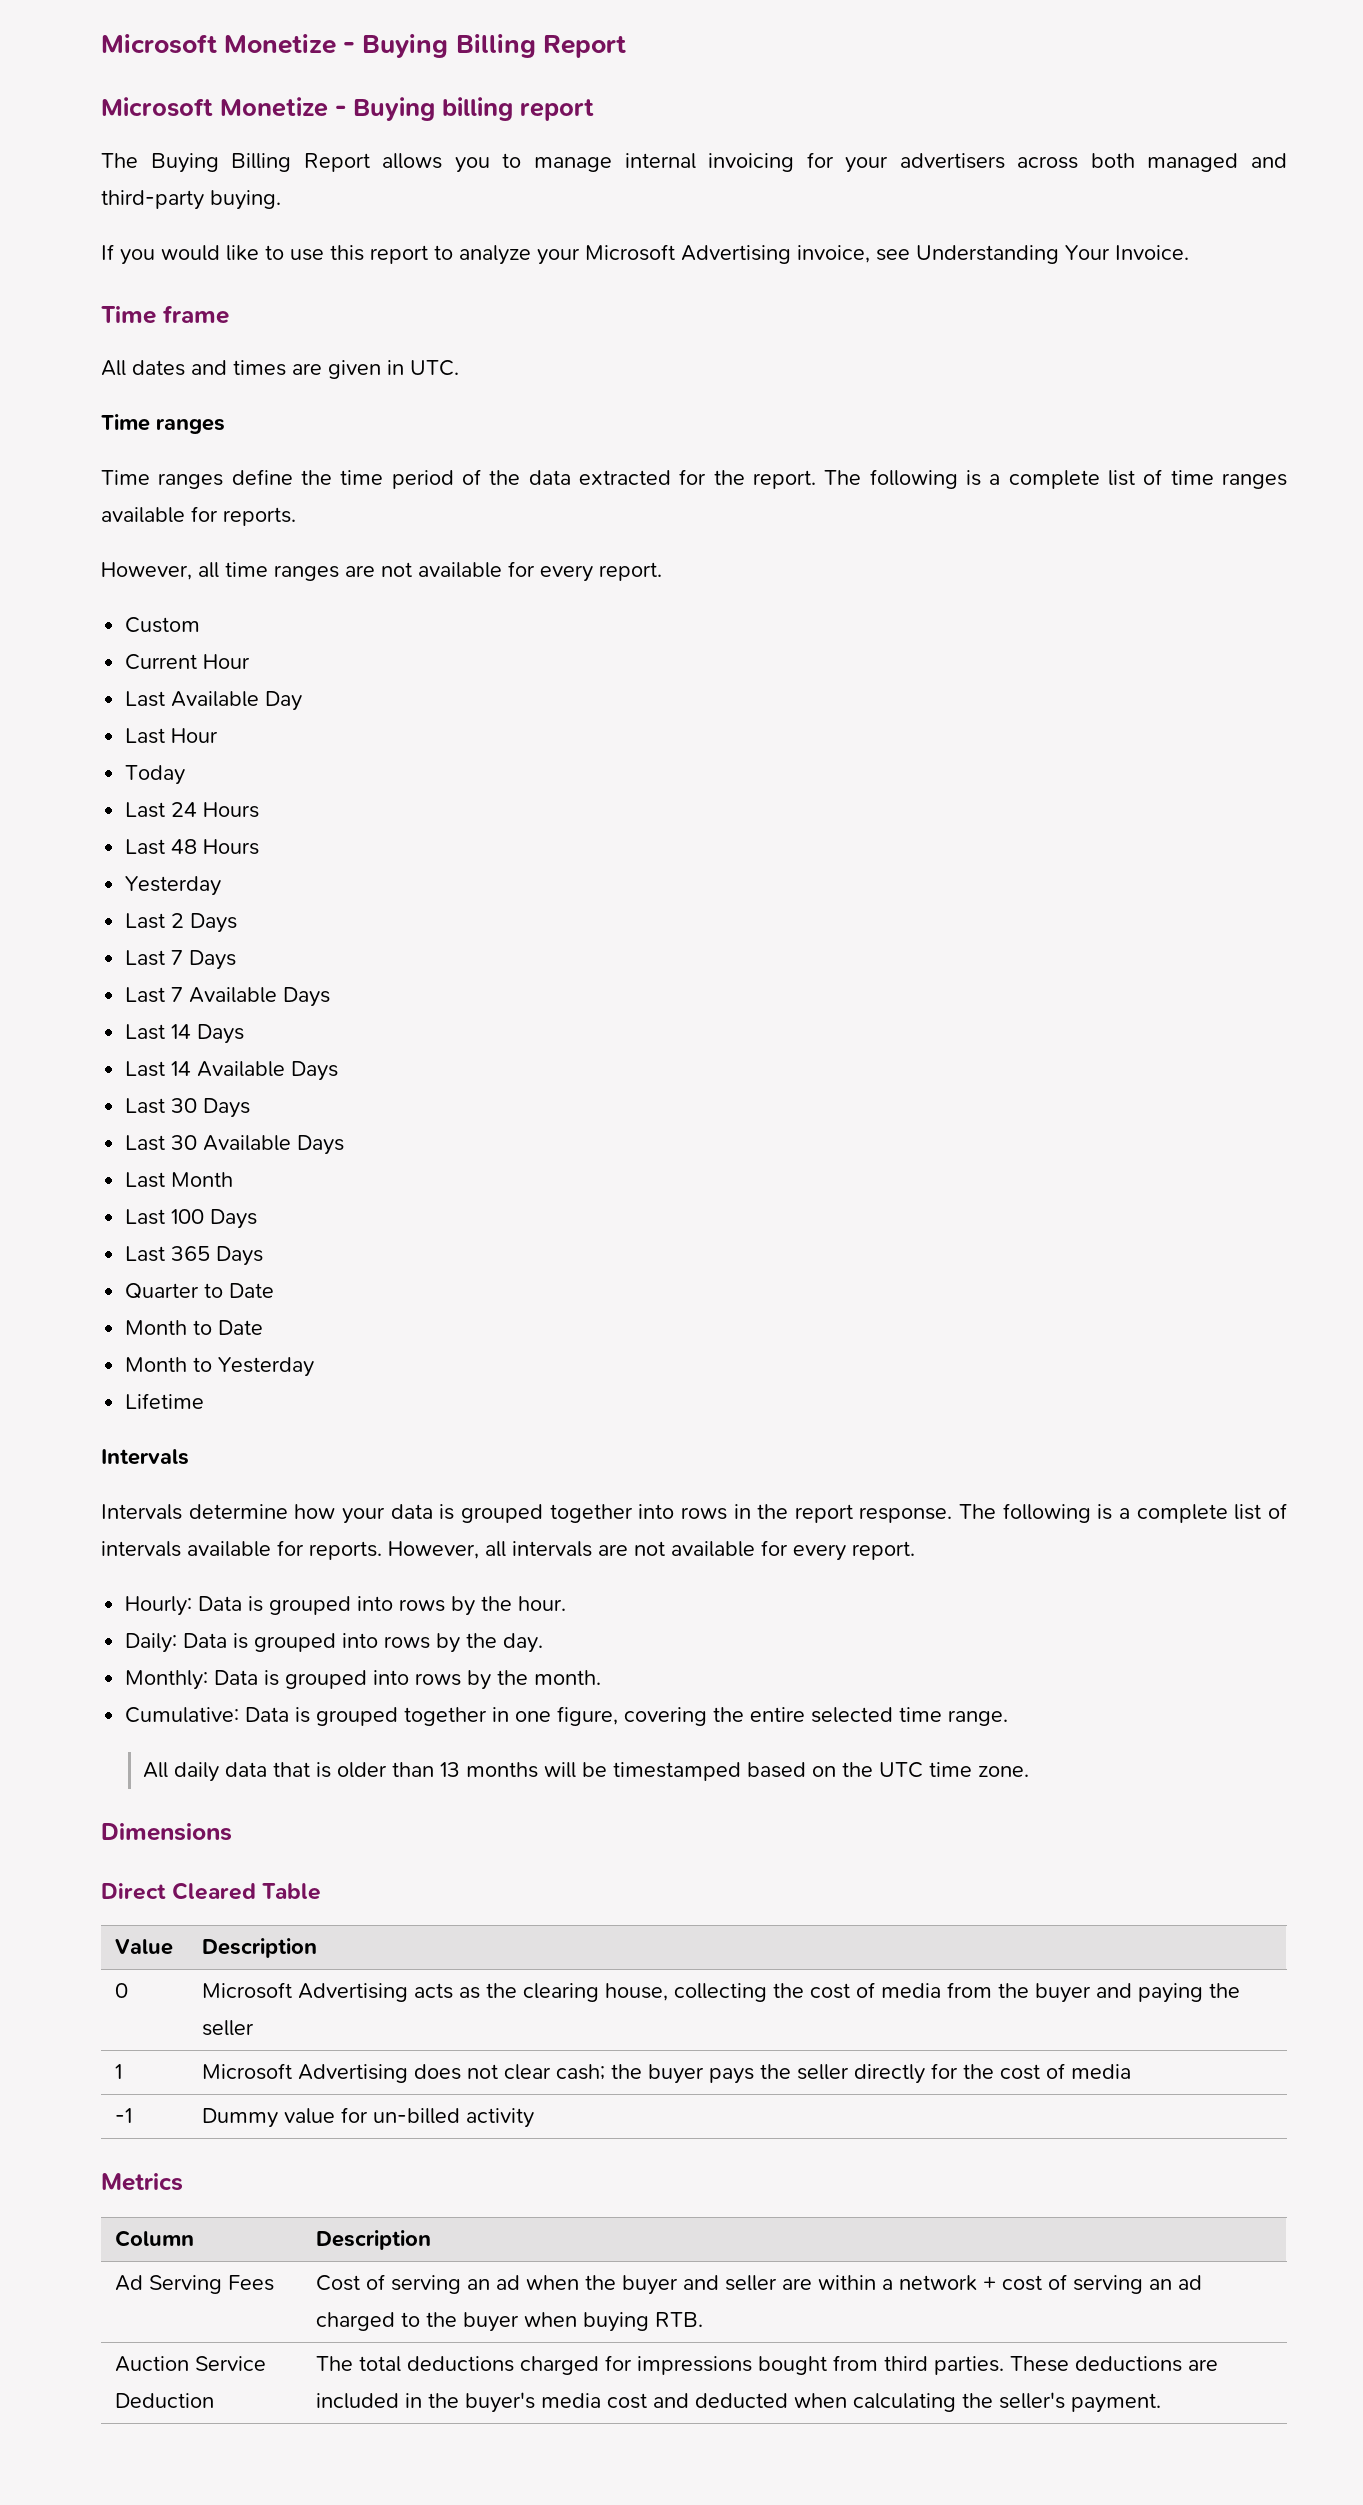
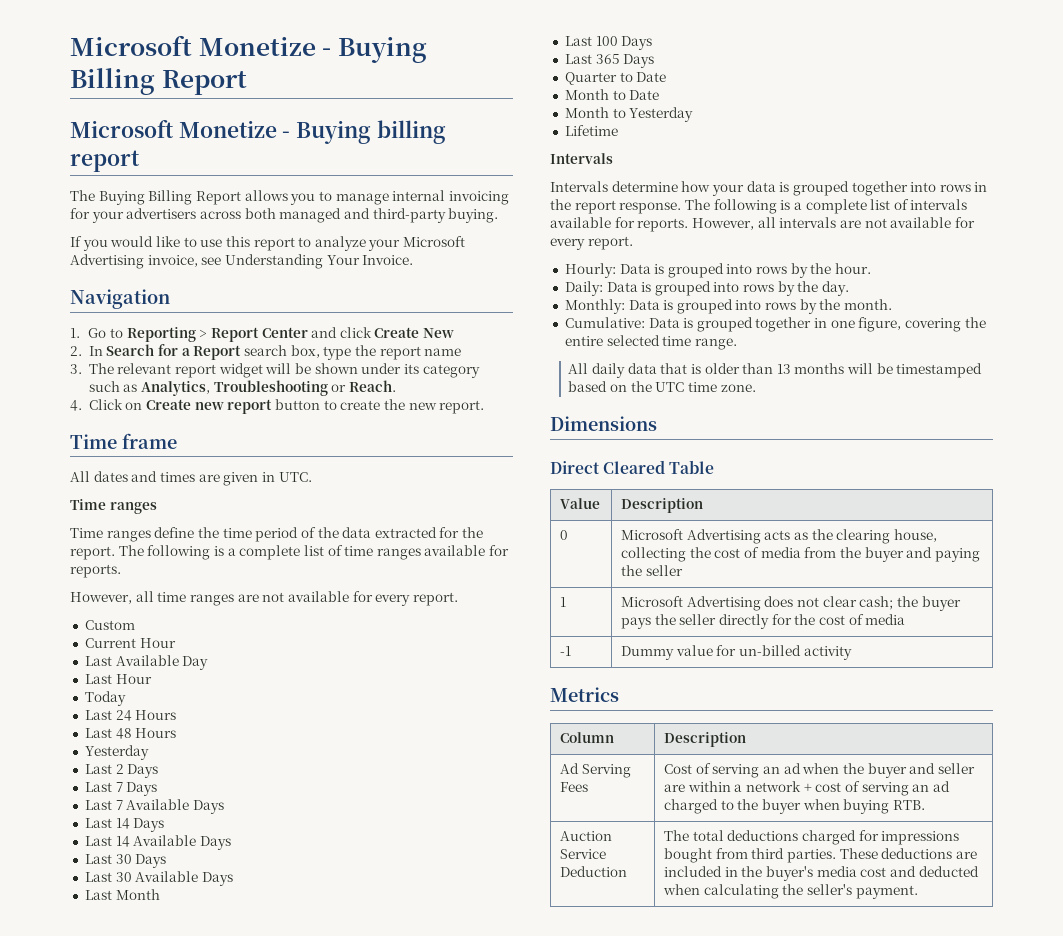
(1189, 252) none -> [70,289,170,309] [70,327,455,342] [70,344,462,360] [70,363,480,378] [88,380,396,396] [70,399,485,414] // Navigation // 1. Go to Reporting > Report Center and click Create New // 2. In Search for a Report search box, type the report name // 3. The relevant report widget will be shown under its category such as Analytics, Troubleshooting or Reach. // 4. Click on Create new report button to create the new report.

